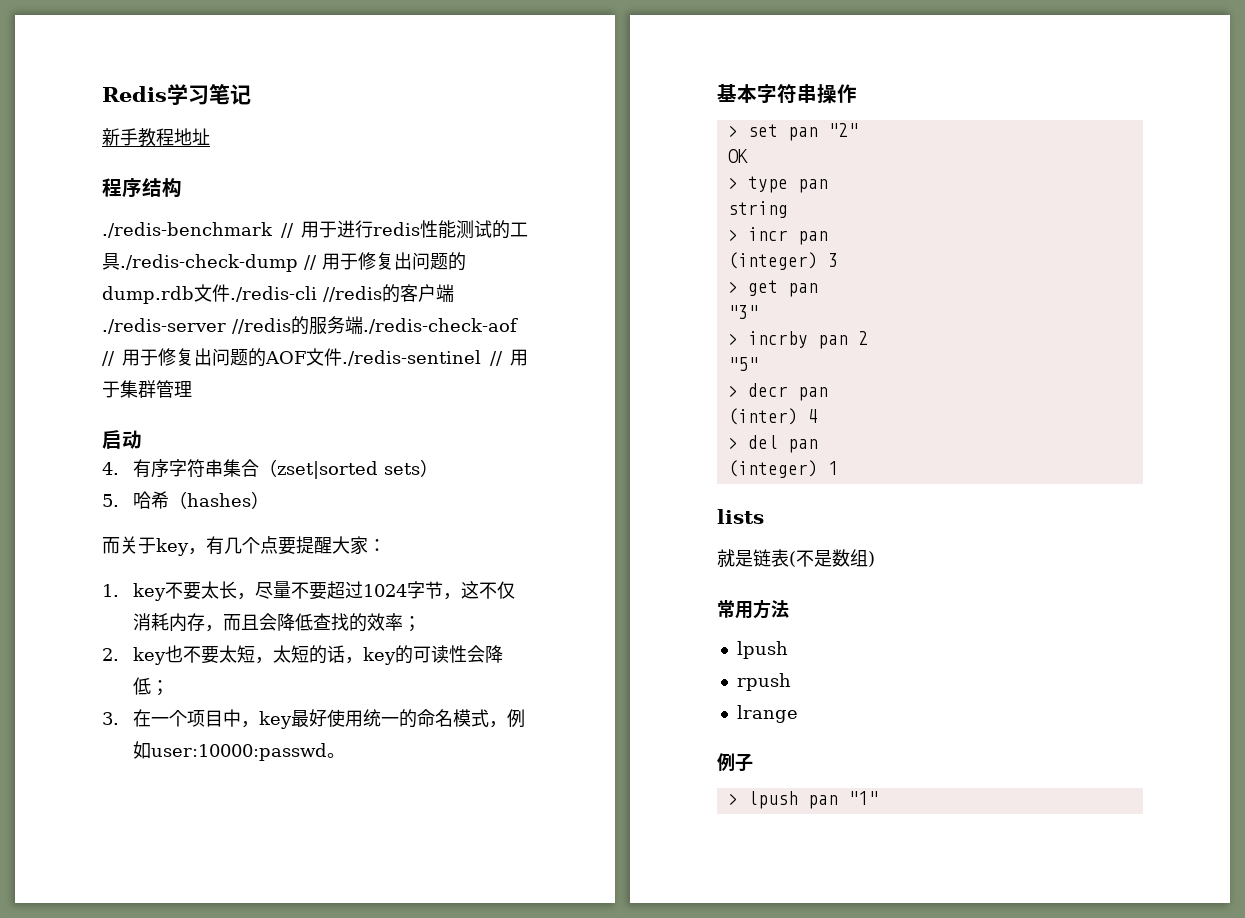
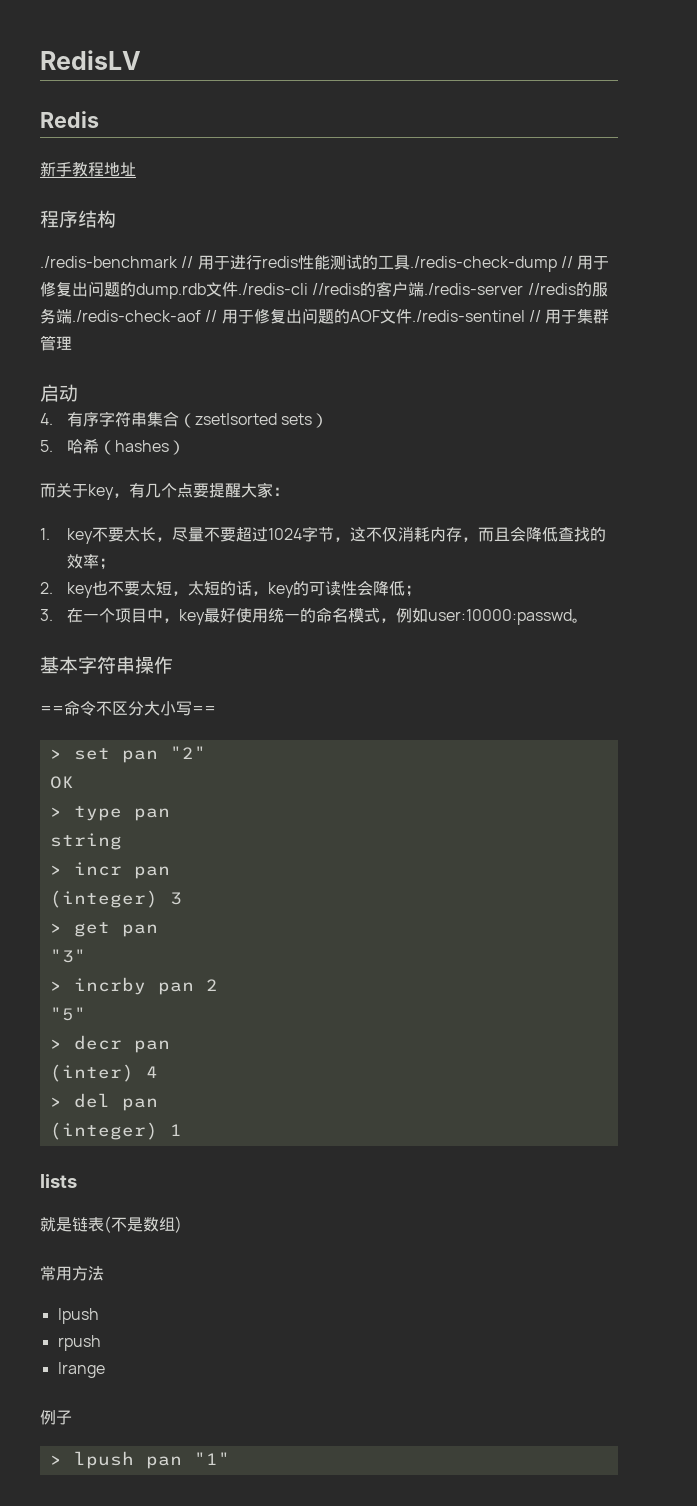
(102, 94) none -> [40,50,141,70] RedisLV //
[167,84,251,105] 学习笔记 -> (99, 119) none
(857, 93) none -> [40,700,216,716] // ==命令不区分大小写==

